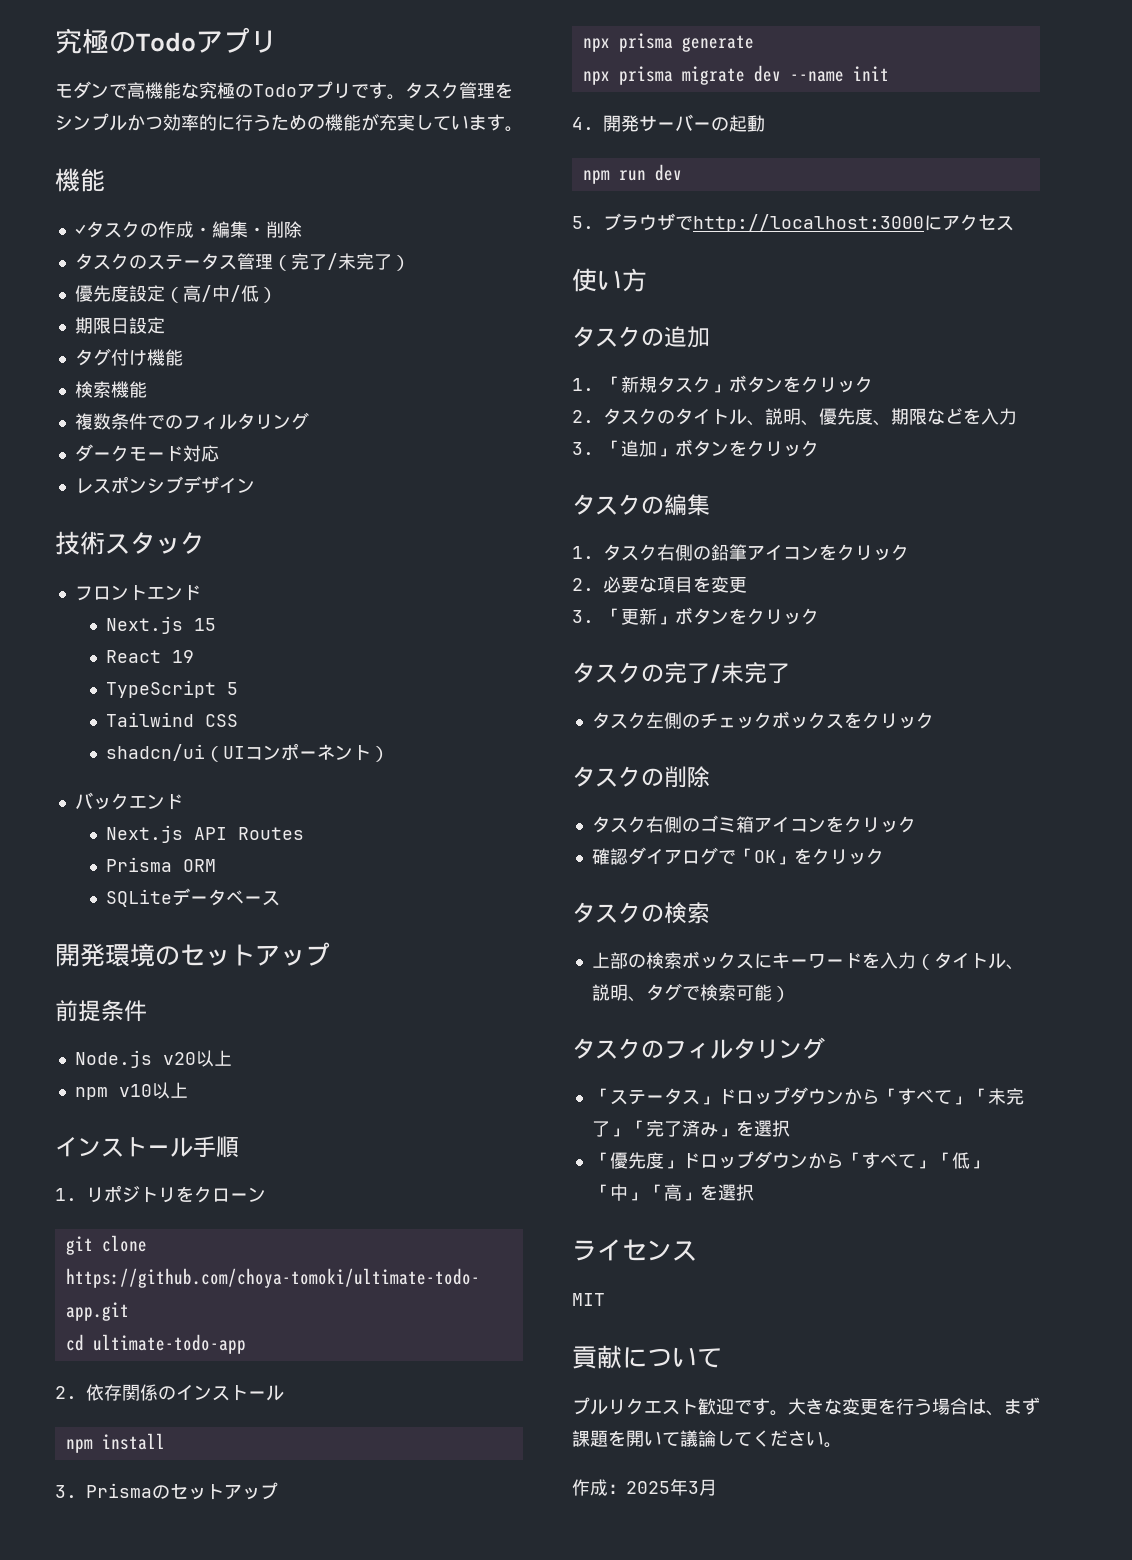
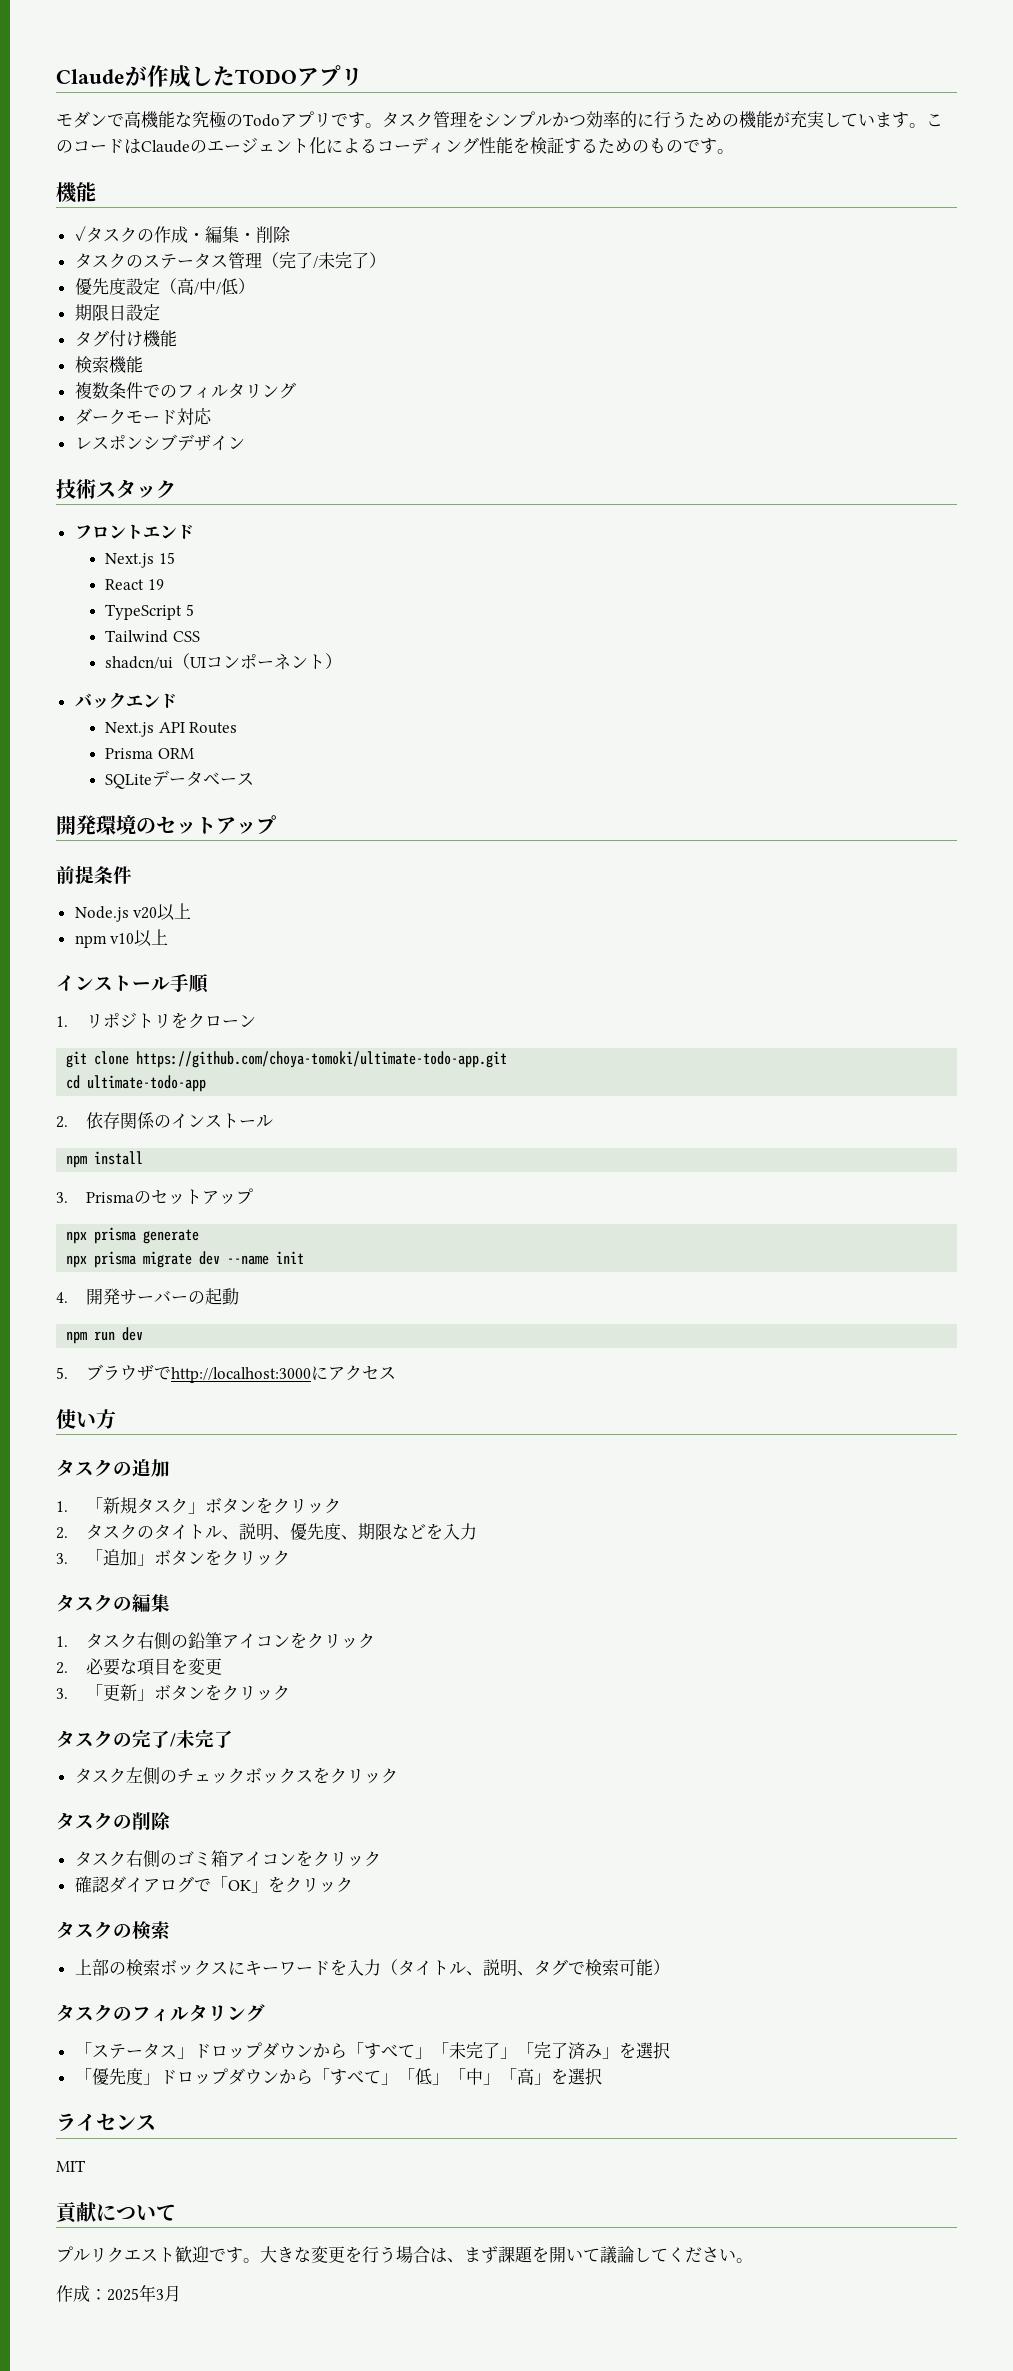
[55,28,196,54] 究極のTodo -> [56,65,297,88] Claudeが作成したTODO
(523, 129) none -> [926,113,943,127] [56,137,734,154] このコードはClaudeのエージェント化によるコーディング性能を検証するためのものです。

